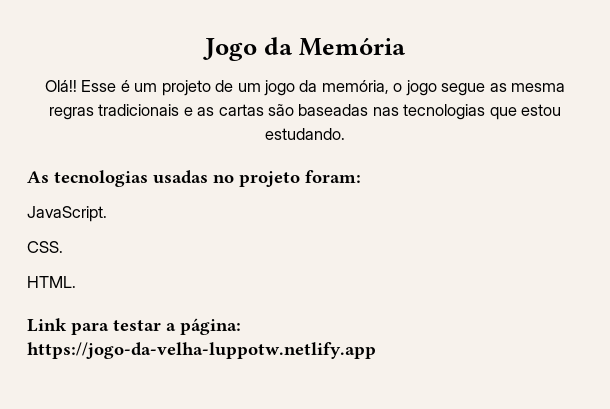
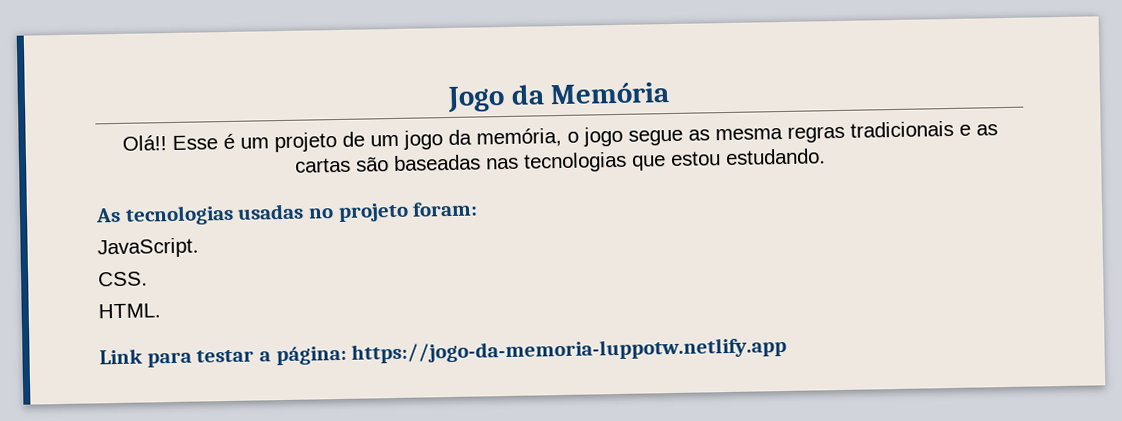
[27,342,376,359] https://jogo-da-velha-luppotw.netlify.app -> [351,336,788,364] https://jogo-da-memoria-luppotw.netlify.app

